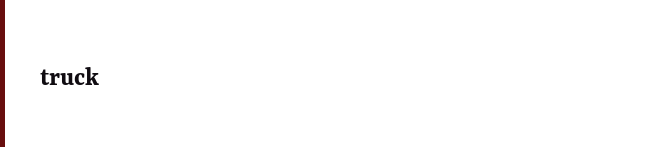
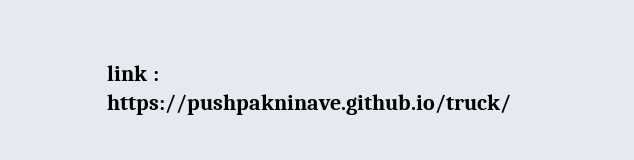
[40,67,99,85] truck -> [107,65,159,81] [107,94,511,115] link : https://pushpakninave.github.io/truck/

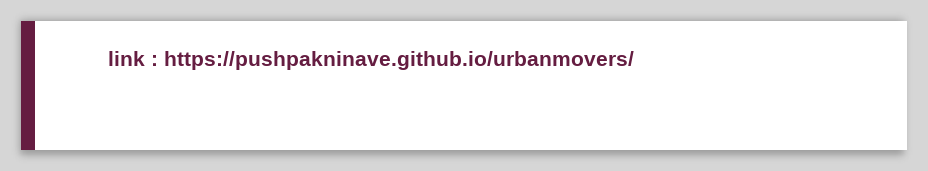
[107,94,511,115] https://pushpakninave.github.io/truck/ -> [164,51,634,70] https://pushpakninave.github.io/urbanmovers/

